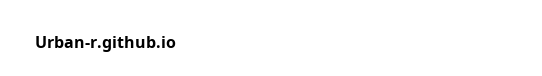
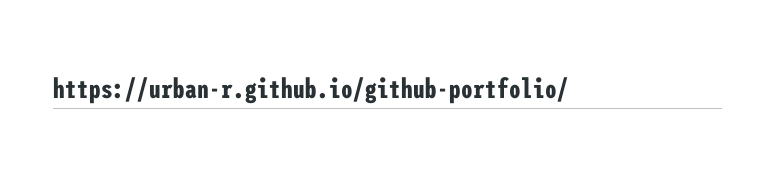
[35,36,176,52] Urban-r.github.io -> [53,77,569,104] https://urban-r.github.io/github-portfolio/

